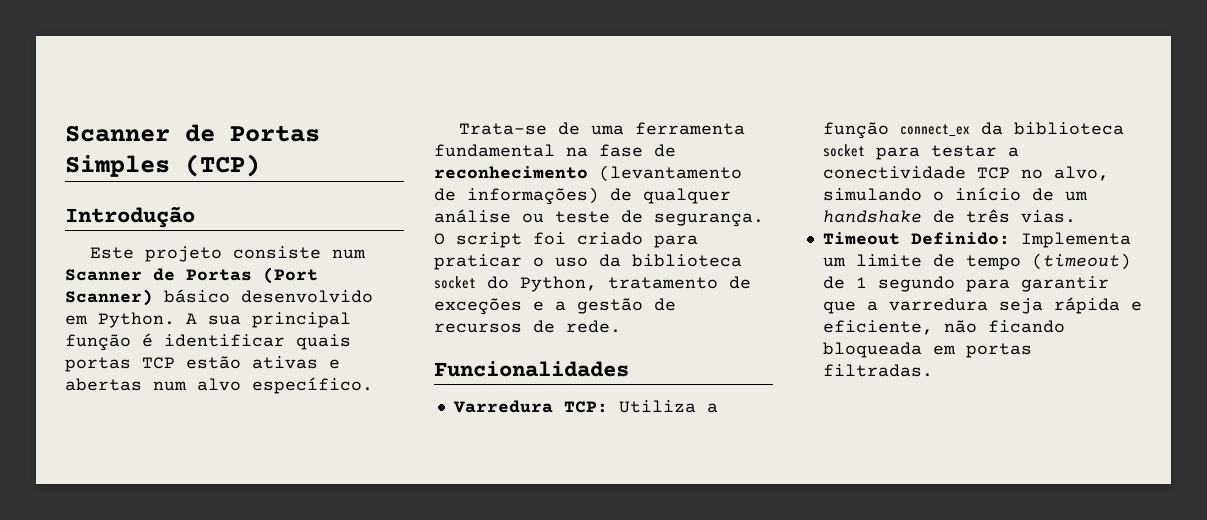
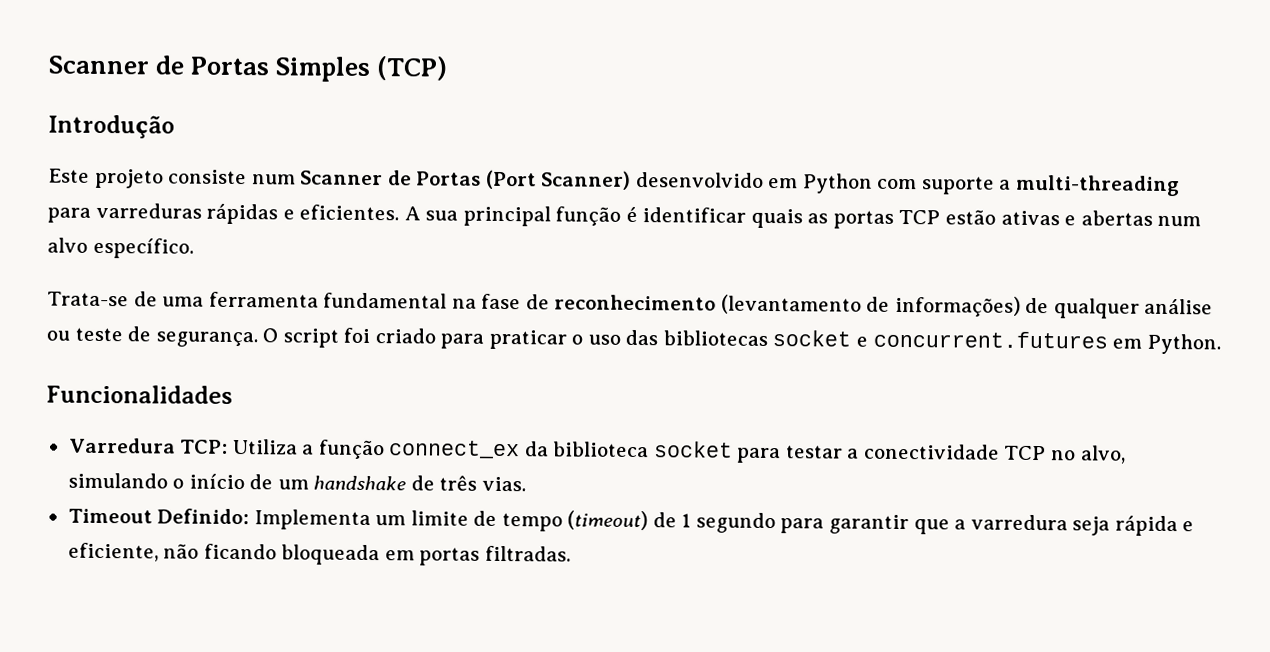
[164,289,230,303] básico -> (632, 180) none
[98,312,175,328] Python. -> [802,173,1181,197] [47,202,400,225] Python com suporte a multi-threading para varreduras rápidas e eficientes.
(351, 342) none -> [807,213,829,224] as
[599,254,742,267] [434,276,751,292] [434,298,676,315] [434,320,621,333] da biblioteca socket do Python, tratamento de exceções e a gestão de recursos de rede. -> [625,329,1221,355] das bibliotecas socket e concurrent.futures em Python.

